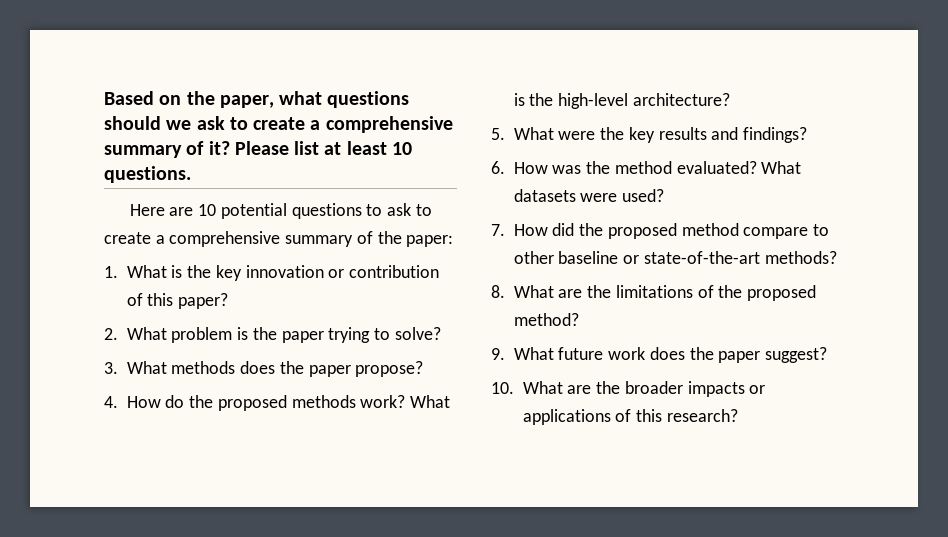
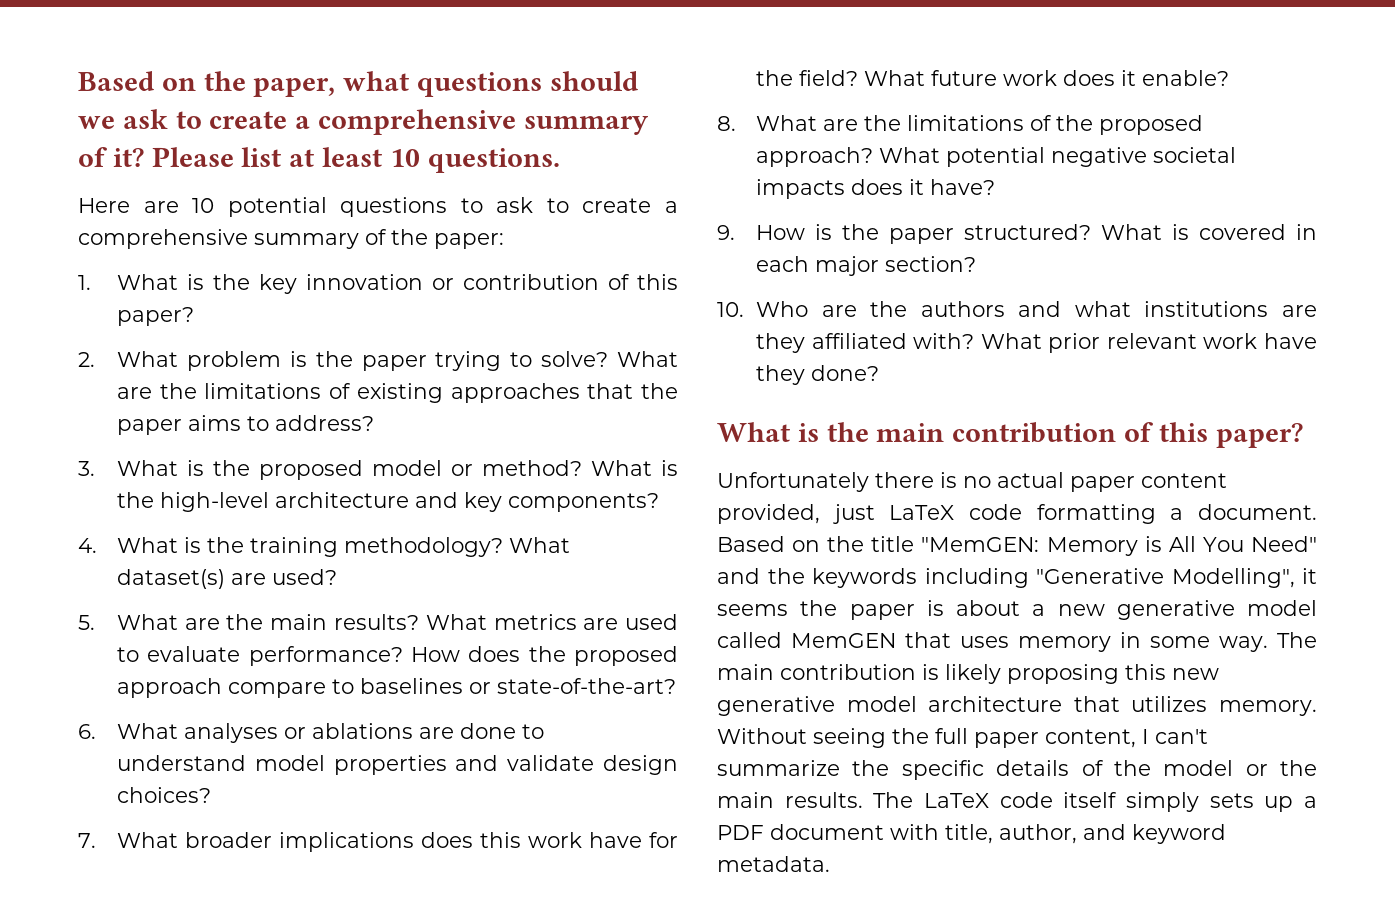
[104,361,424,377] [104,395,451,411] [513,93,730,109] [491,127,808,143] [491,161,802,174] [513,189,665,202] [491,223,739,239] // 3. What methods does the paper propose? // 4. How do the proposed methods work? What is the high-level architecture? // 5. What were the key results and findings? // 6. How was the method evaluated? What datasets were used? // 7. How did the proposed method -> [616,351,678,367] [116,383,678,403] [116,415,374,435] [78,460,678,480] [116,492,659,512] [78,537,570,557] [116,569,337,589] [78,614,678,630] [116,646,678,666] [116,678,222,698] What are the limitations of existing approaches that the paper aims to address? // 3. What is the proposed model or method? What is the high-level architecture and key components? // 4. What is the training methodology? What dataset(s) are used? // 5. What are the main results? What metrics are used to evaluate performance? How does the proposed approach
[513,251,837,264] other baseline or state-of-the-art methods? -> [359,678,676,694] [78,723,544,743] [116,755,678,775] [116,787,211,803] [78,832,678,852] [755,70,1229,86] baselines or state-of-the-art? // 6. What analyses or ablations are done to understand model properties and validate design choices? // 7. What broader implications does this work have for the field? What future work does it enable?
[513,313,579,326] [491,347,828,363] method? // 9. What future work does the paper suggest? -> [755,147,1236,167] [755,179,995,199] [717,224,1317,244] [755,256,976,276] approach? What potential negative societal impacts does it have? // 9. How is the paper structured? What is covered in each major section?
[522,381,766,397] [522,409,738,425] What are the broader impacts or applications of this research? -> [755,301,1317,317] [755,333,1317,353] [755,365,879,385] [717,422,1303,448] [717,472,1227,492] [717,504,1317,524] [717,536,1317,556] [717,568,1317,588] [717,600,1317,620] [717,632,1317,652] [717,664,1219,684] [717,696,1317,716] [717,728,1208,748] [717,760,1317,780] [717,792,1317,812] [717,824,1226,844] [717,856,830,872] Who are the authors and what institutions are they affiliated with? What prior relevant work have they done? // What is the main contribution of this paper? // Unfortunately there is no actual paper content provided, just LaTeX code formatting a document. Based on the title "MemGEN: Memory is All You Need" and the keywords including "Generative Modelling", it seems the paper is about a new generative model called MemGEN that uses memory in some way. The main contribution is likely proposing this new generative model architecture that utilizes memory. Without seeing the full paper content, I can't summarize the specific details of the model or the main results. The LaTeX code itself simply sets up a PDF document with title, author, and keyword metadata.

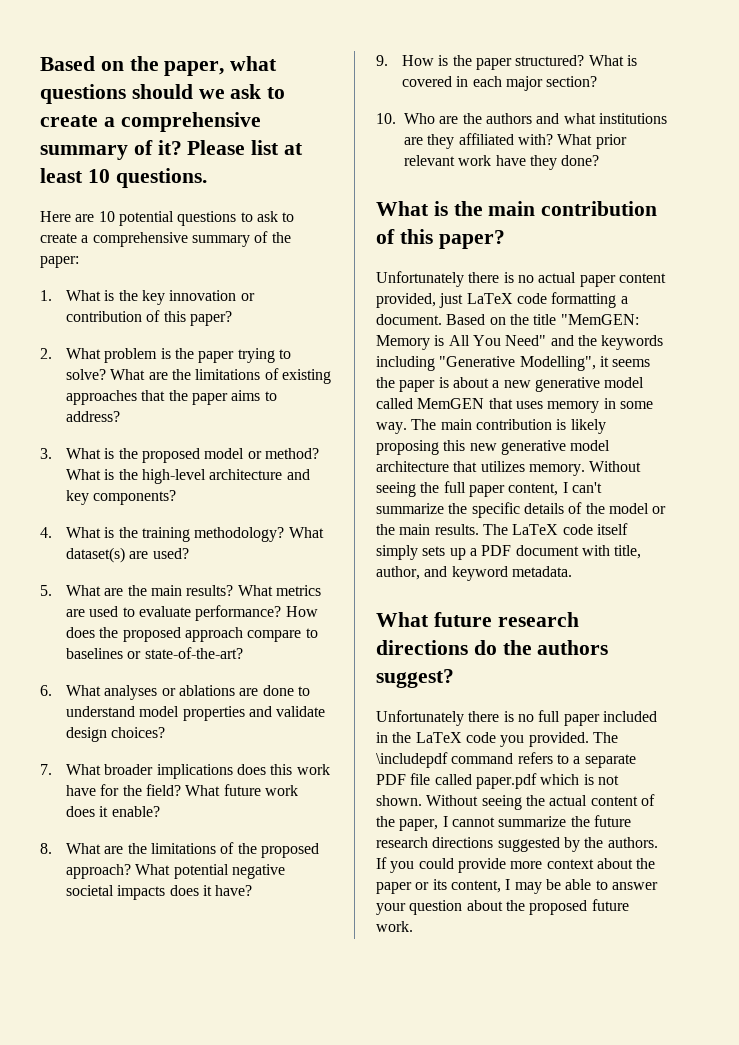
(830, 864) none -> [376,612,579,627] [376,640,609,655] [376,669,454,688] [376,710,657,726] [376,732,618,747] [376,752,636,768] [376,773,619,789] [376,794,655,810] [376,815,631,831] [376,837,658,852] [376,857,656,873] [376,879,658,894] [376,899,629,915] [376,921,413,932] // What future research directions do the authors suggest? // Unfortunately there is no full paper included in the LaTeX code you provided. The \includepdf command refers to a separate PDF file called paper.pdf which is not shown. Without seeing the actual content of the paper, I cannot summarize the future research directions suggested by the authors. If you could provide more context about the paper or its content, I may be able to answer your question about the proposed future work.

